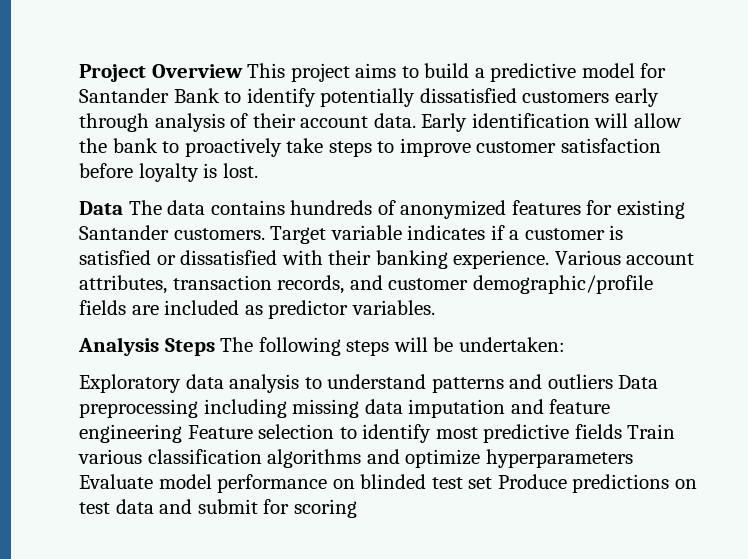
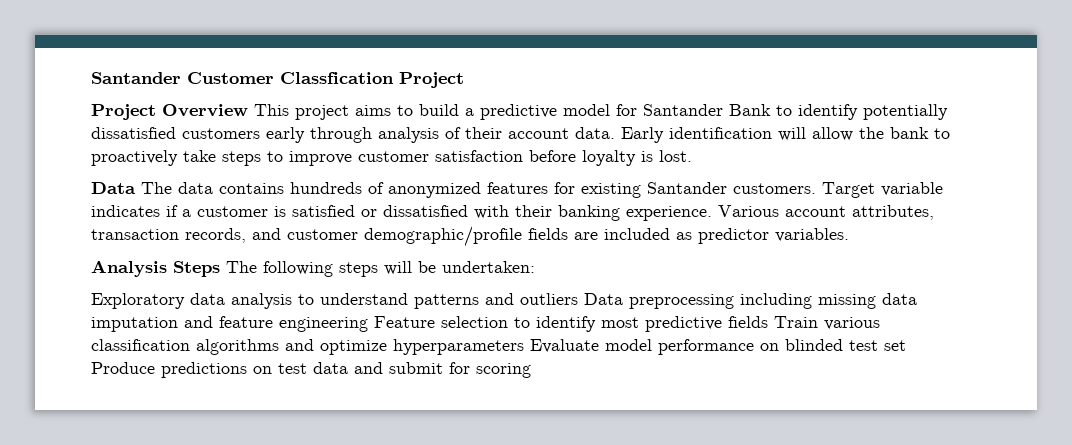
(79, 73) none -> [91,72,464,88] Santander Customer Classfication Project //

